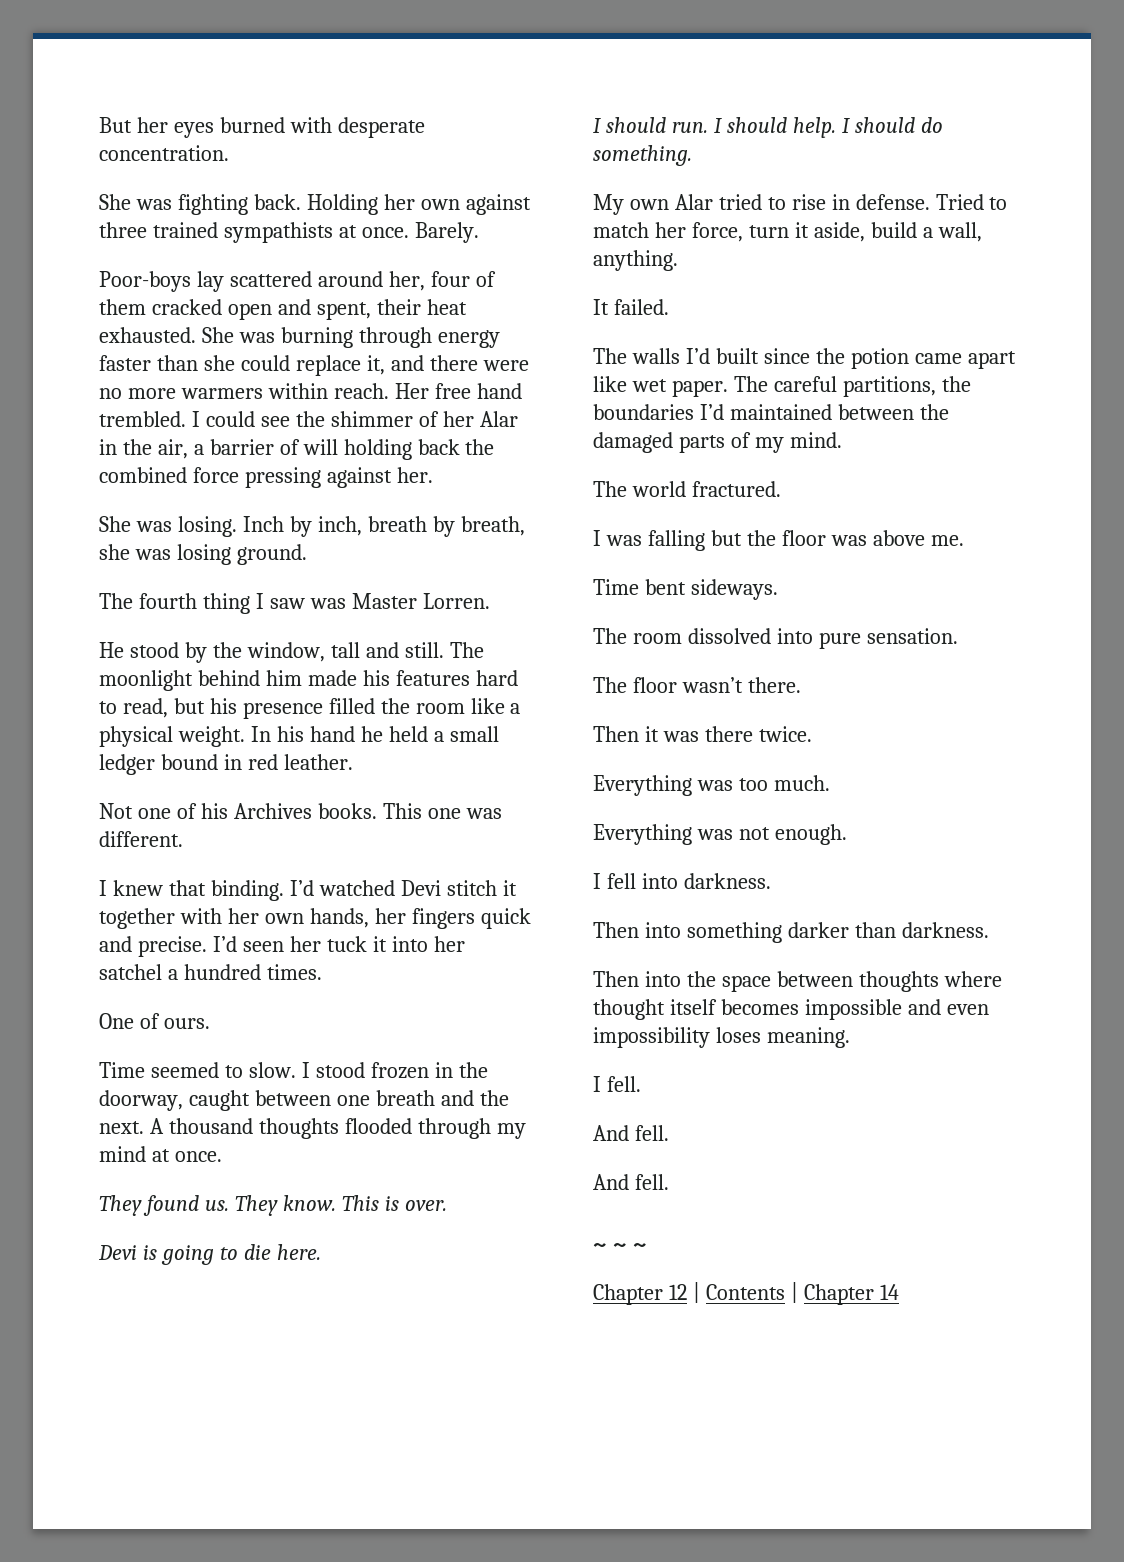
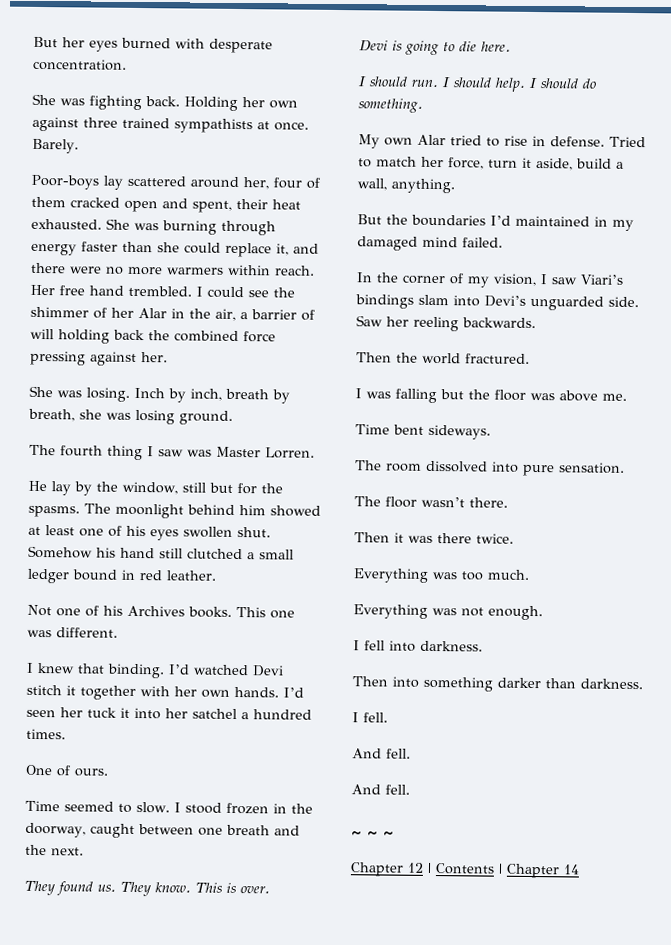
[129,642,179,658] stood -> [51,481,71,496] lay
[330,642,484,658] [99,670,518,691] [99,698,521,719] [99,726,428,747] tall and still. The moonlight behind him made his features hard to read, but his presence filled the room like a physical weight. In his hand he held -> [181,482,283,495] [28,503,321,519] [28,525,271,541] [28,545,243,560] still but for the spasms. The moonlight behind him showed at least one of his eyes swollen shut. Somehow his hand still clutched
[309,908,531,929] [99,936,207,957] hands, her fingers quick and precise. -> [234,686,279,698] hands.
[149,1118,526,1139] [99,1146,222,1162] A thousand thoughts flooded through my mind at once. -> (84, 851) none
[593,299,669,315] [593,348,1016,369] [593,376,971,397] [593,404,949,420] [593,432,842,453] [593,481,627,497] It failed. // The walls I’d built since the potion came apart like wet paper. The careful partitions, the boundaries I’d maintained between the damaged parts of my mind. // The -> [357,214,634,232] [357,236,503,251] [356,272,624,288] [355,294,639,311] [356,315,536,332] [356,352,418,363] But the boundaries I’d maintained in my damaged mind failed. // In the corner of my vision, I saw Viari’s bindings slam into Devi’s unguarded side. Saw her reeling backwards. // Then the
[593,971,1002,992] [593,999,989,1020] [593,1027,850,1048] // Then into the space between thoughts where thought itself becomes impossible and even impossibility loses meaning. -> (643, 684) none

